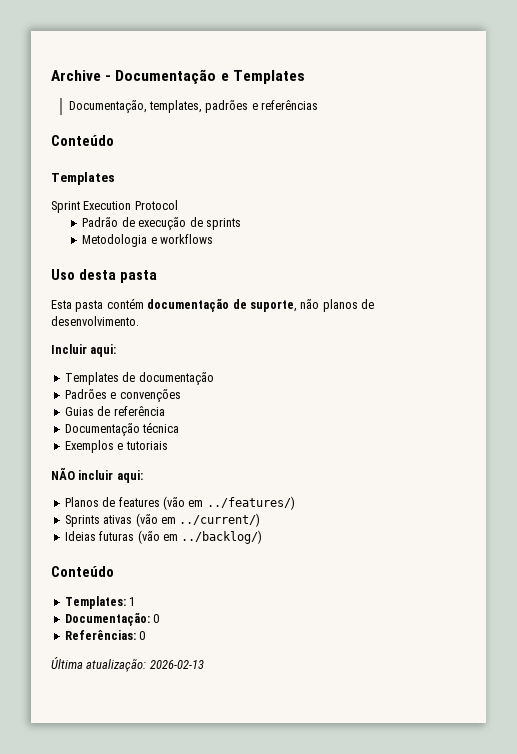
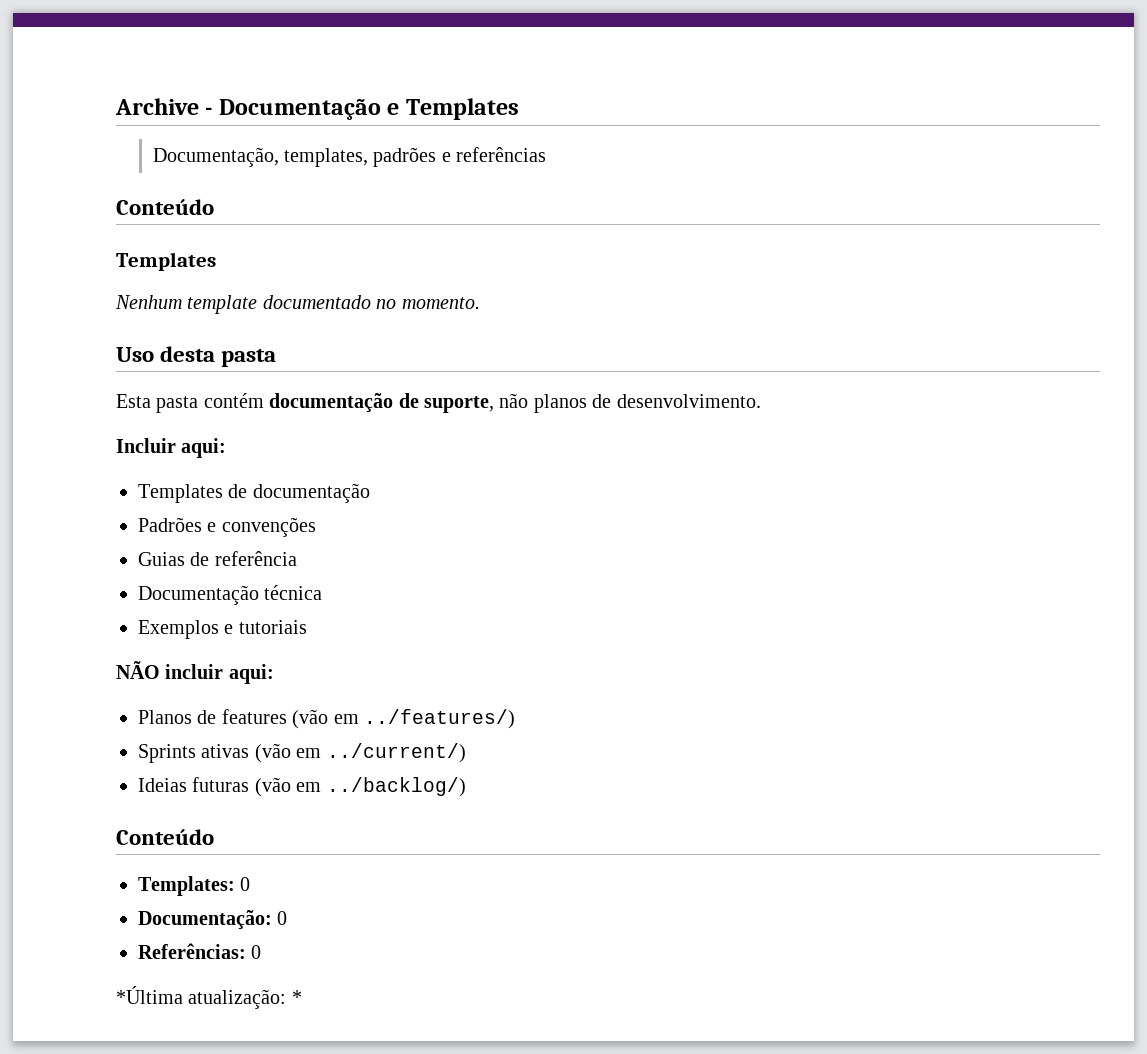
[51,200,178,213] [82,217,241,230] [82,234,214,247] Sprint Execution Protocol // Padrão de execução de sprints // Metodologia e workflows -> [115,295,480,314] Nenhum template documentado no momento.
[129,597,136,606] 1 -> [240,877,251,891] 0
[51,657,204,672] Última atualização: 2026-02-13 -> [116,986,302,1009] *Última atualização: *

